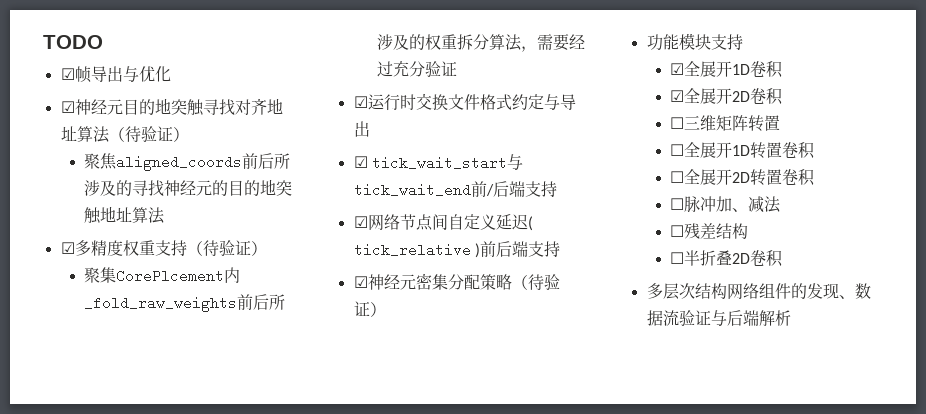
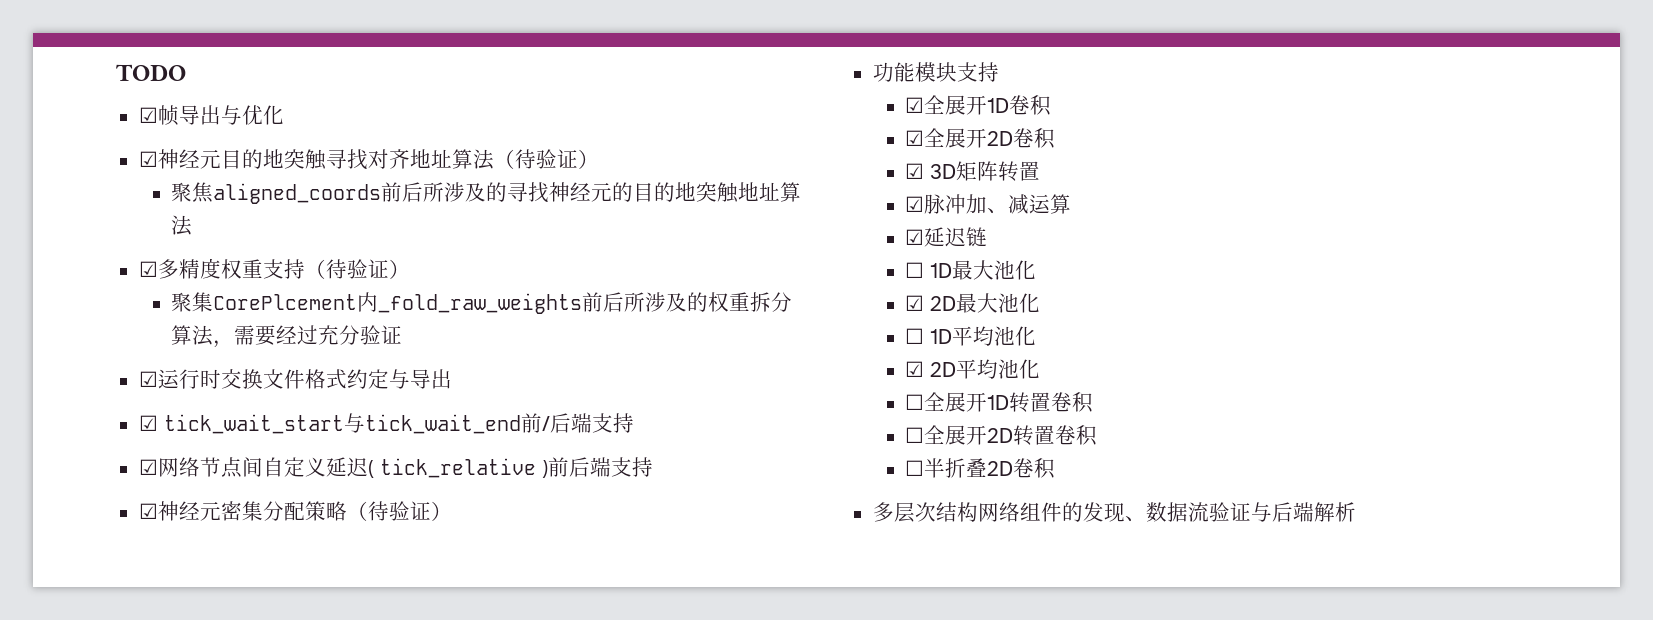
[670,115,717,131] ☐三维 -> [905,163,957,179] ☑ 3D
(781, 123) none -> [905,194,1072,214] [905,227,988,247] [905,260,1037,280] [905,293,1041,313] [905,326,1037,346] [905,359,1041,379] // ☑脉冲加、减运算 // ☑延迟链 // ☐ 1D最大池化 // ☑ 2D最大池化 // ☐ 1D平均池化 // ☑ 2D平均池化
[670,196,782,213] [670,223,749,239] // ☐脉冲加、减法 // ☐残差结构 -> (1098, 435) none

